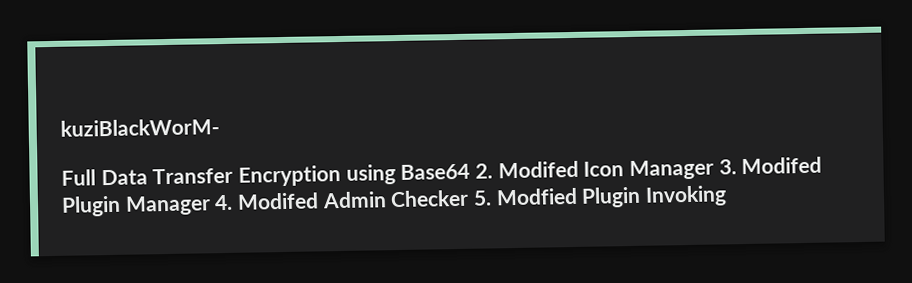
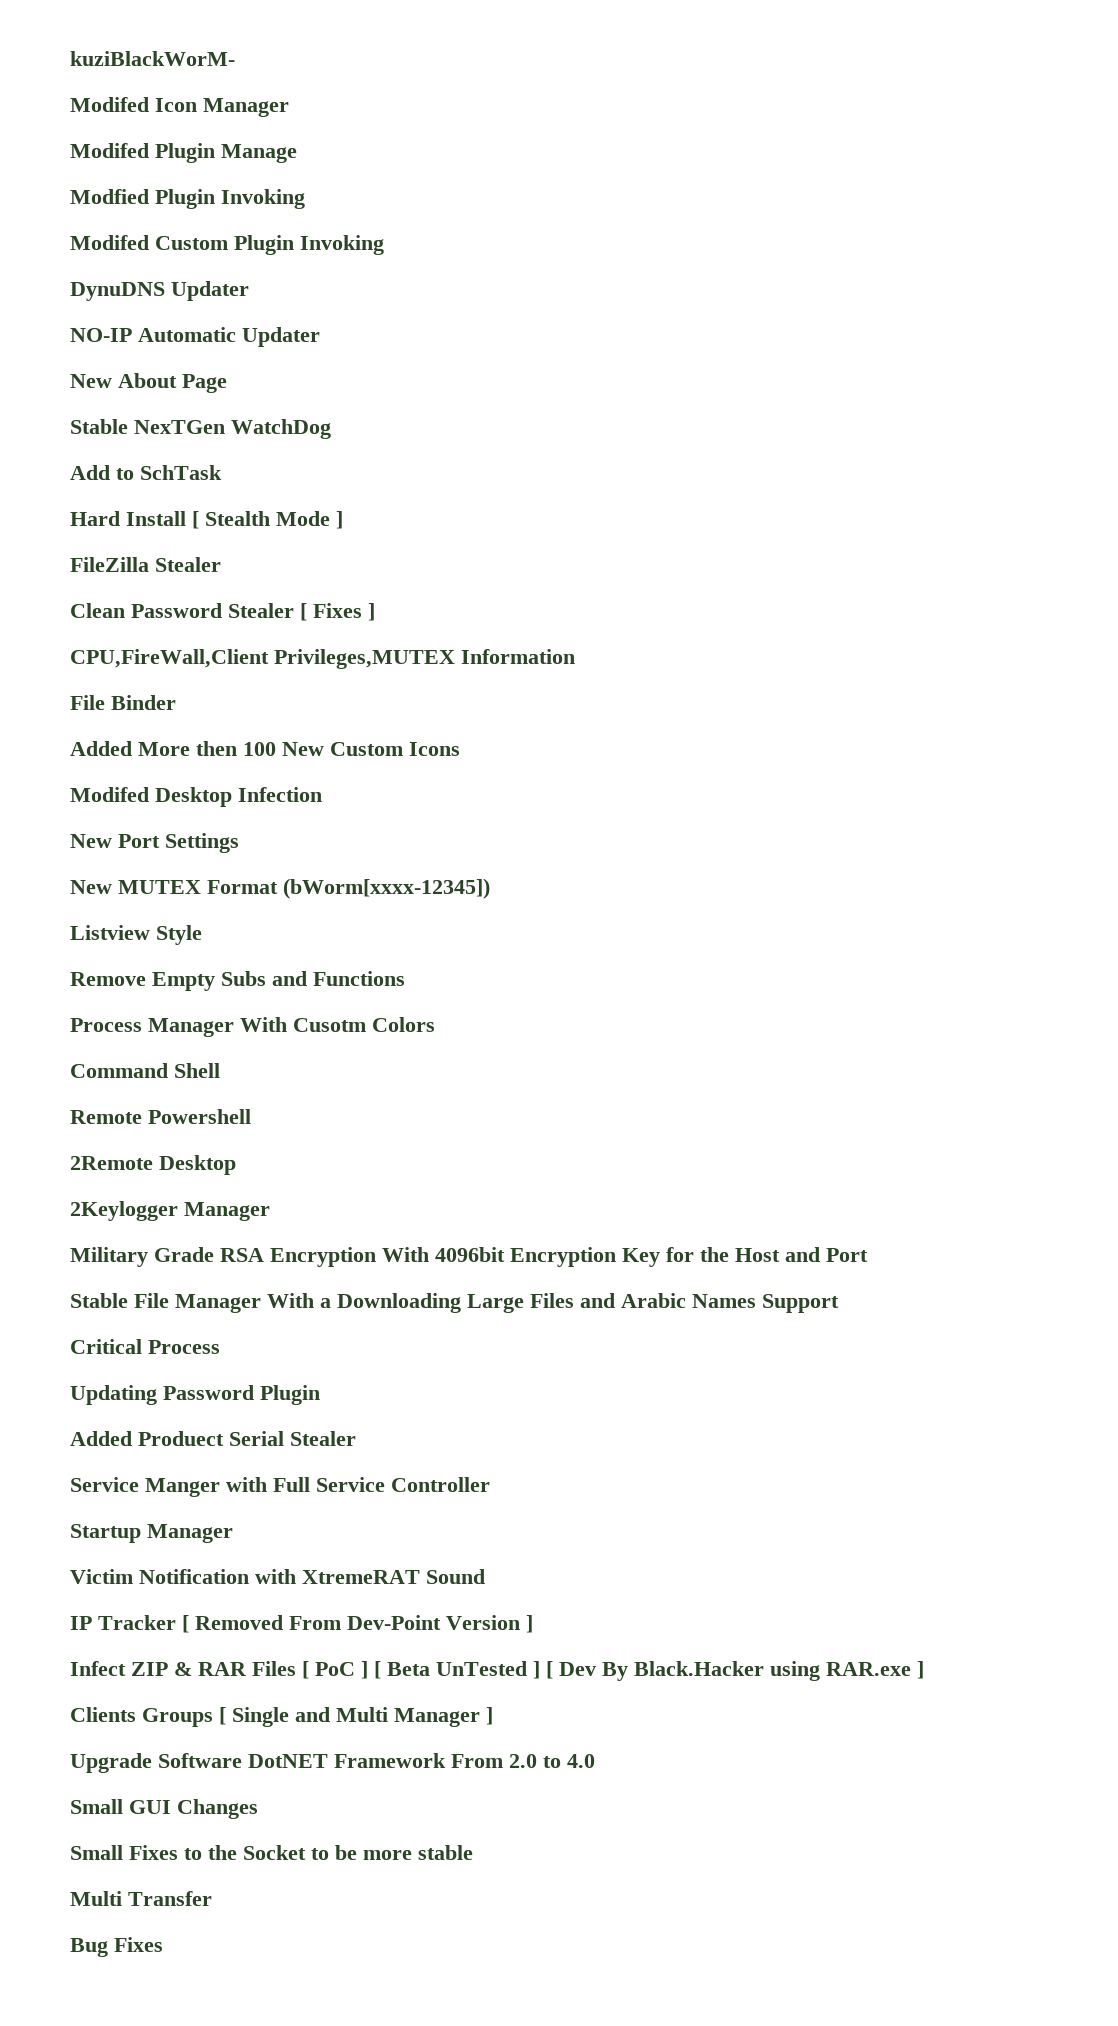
[61,163,494,187] Full Data Transfer Encryption using Base64 2. -> (235, 58) none
[718,159,737,175] 3. -> (289, 107) //
[124,185,728,216] Manager 4. Modifed Admin Checker 5. Modfied Plugin Invoking -> [221,144,297,163] [70,189,305,209] [70,235,384,255] [70,281,249,301] [70,327,320,347] [70,373,227,393] [70,419,331,439] [70,465,222,480] [70,511,343,529] [70,557,221,572] [70,603,375,621] [70,649,575,669] [70,695,176,710] [70,741,460,756] [70,787,322,807] [70,833,239,853] [70,878,490,899] [70,925,202,945] [70,971,405,991] [70,1017,435,1037] [70,1063,220,1078] [70,1109,251,1124] [70,1155,236,1175] [70,1201,270,1221] [70,1247,868,1267] [70,1293,839,1313] [70,1339,220,1354] [70,1385,320,1405] [70,1431,356,1446] [70,1477,490,1497] [70,1524,233,1543] [70,1569,485,1584] [70,1615,533,1633] [70,1661,924,1681] [70,1707,493,1727] [70,1753,595,1773] [70,1799,258,1819] [70,1845,473,1860] [70,1891,212,1906] [70,1937,163,1957] Manage // Modfied Plugin Invoking // Modifed Custom Plugin Invoking // DynuDNS Updater // NO-IP Automatic Updater // New About Page // Stable NexTGen WatchDog // Add to SchTask // Hard Install [ Stealth Mode ] // FileZilla Stealer // Clean Password Stealer [ Fixes ] // CPU,FireWall,Client Privileges,MUTEX Information // File Binder // Added More then 100 New Custom Icons // Modifed Desktop Infection // New Port Settings // New MUTEX Format (bWorm[xxxx-12345]) // Listview Style // Remove Empty Subs and Functions // Process Manager With Cusotm Colors // Command Shell // Remote Powershell // 2Remote Desktop // 2Keylogger Manager // Military Grade RSA Encryption With 4096bit Encryption Key for the Host and Port // Stable File Manager With a Downloading Large Files and Arabic Names Support // Critical Process // Updating Password Plugin // Added Produect Serial Stealer // Service Manger with Full Service Controller // Startup Manager // Victim Notification with XtremeRAT Sound // IP Tracker [ Removed From Dev-Point Version ] // Infect ZIP & RAR Files [ PoC ] [ Beta UnTested ] [ Dev By Black.Hacker using RAR.exe ] // Clients Groups [ Single and Multi Manager ] // Upgrade Software DotNET Framework From 2.0 to 4.0 // Small GUI Changes // Small Fixes to the Socket to be more stable // Multi Transfer // Bug Fixes

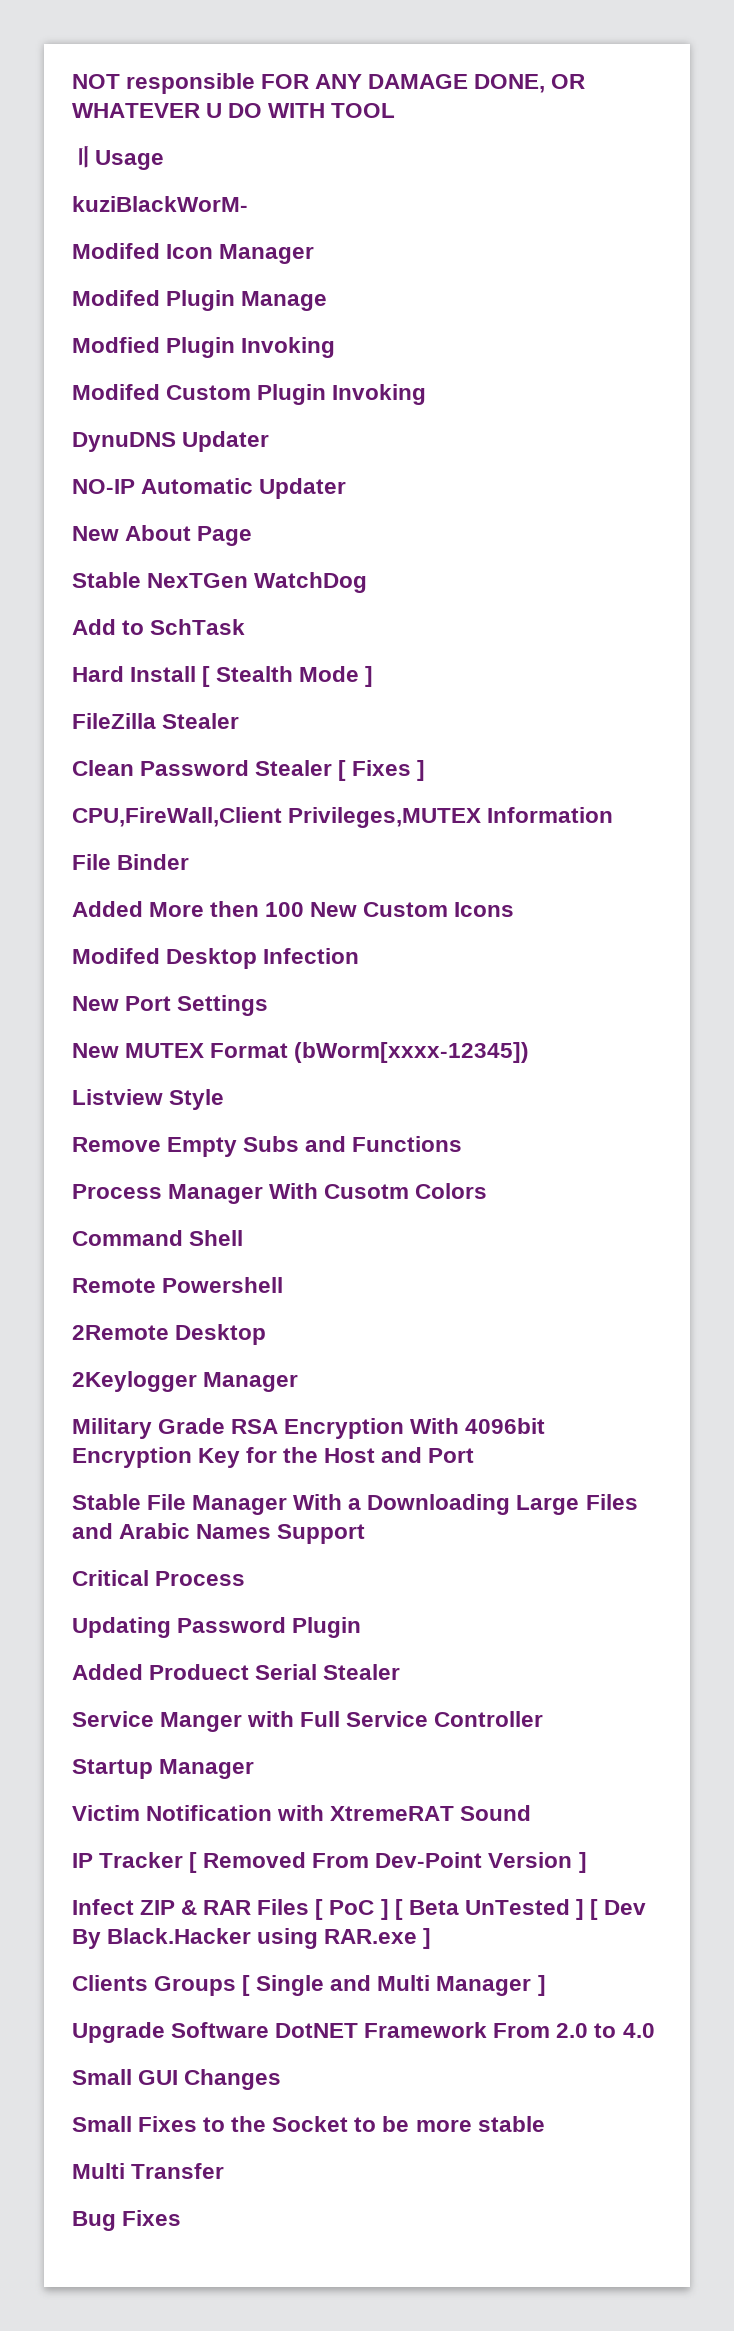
(70, 58) none -> [72,73,586,94] [72,103,396,118] [72,146,164,170] NOT responsible FOR ANY DAMAGE DONE, OR WHATEVER U DO WITH TOOL // 〢Usage //

